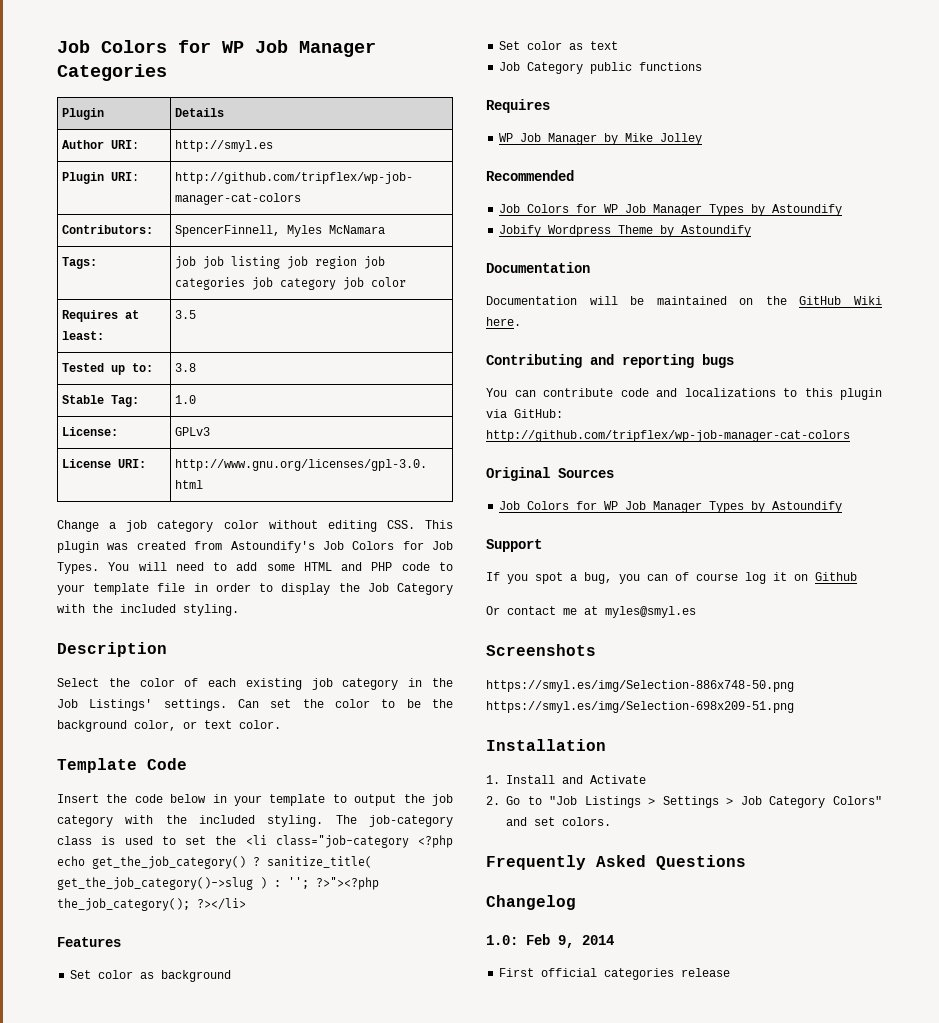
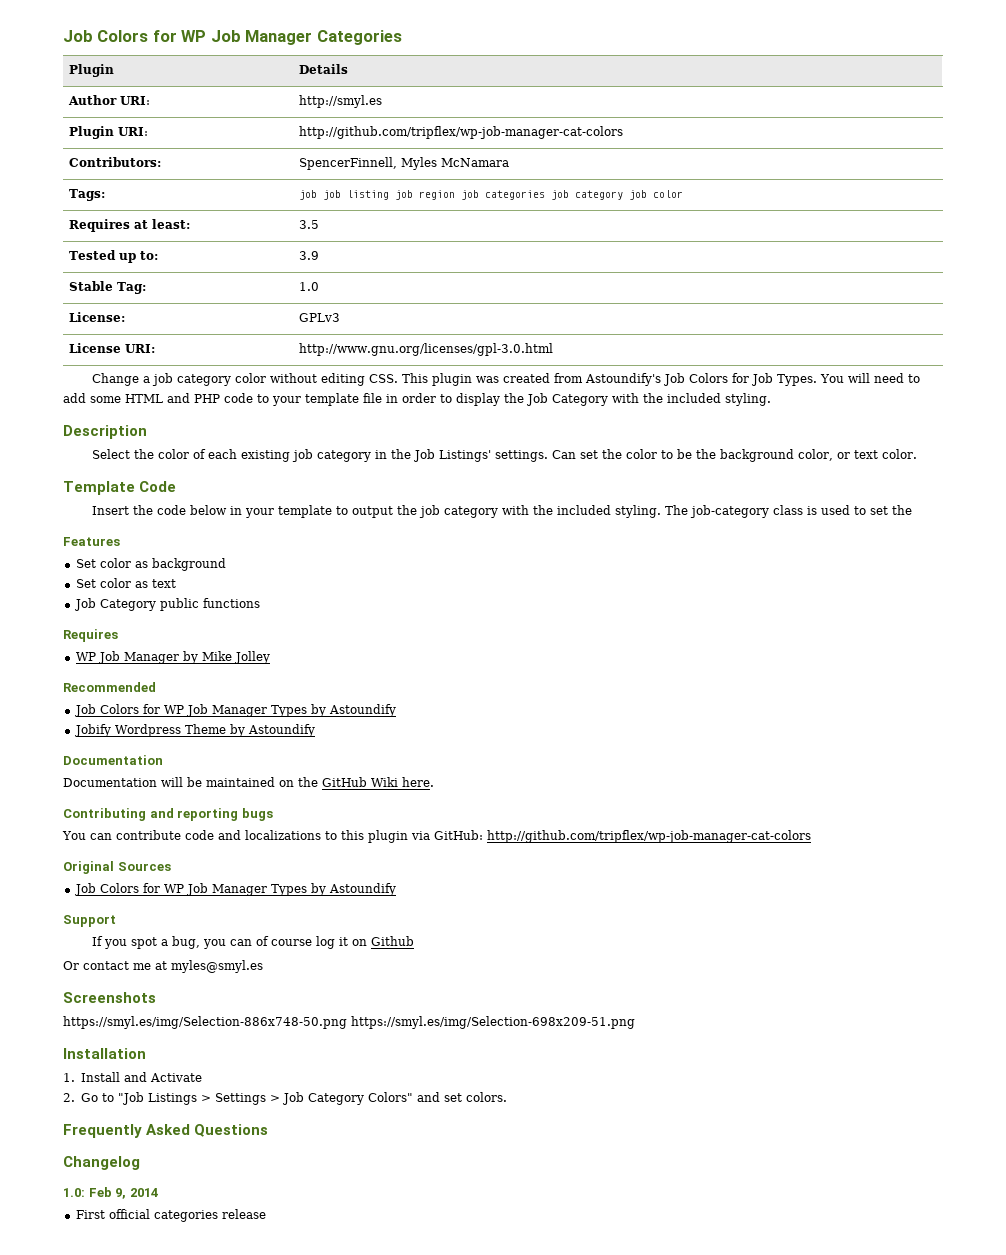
[174,363,196,372] 3.8 -> [298,251,319,260] 3.9
[245,835,453,848] [57,856,372,869] [57,877,379,890] [57,898,246,911] <li class="job-category <?php echo get_the_job_category() ? sanitize_title( get_the_job_category()->slug ) : ''; ?>"><?php the_job_category(); ?></li> -> (913, 510) none

